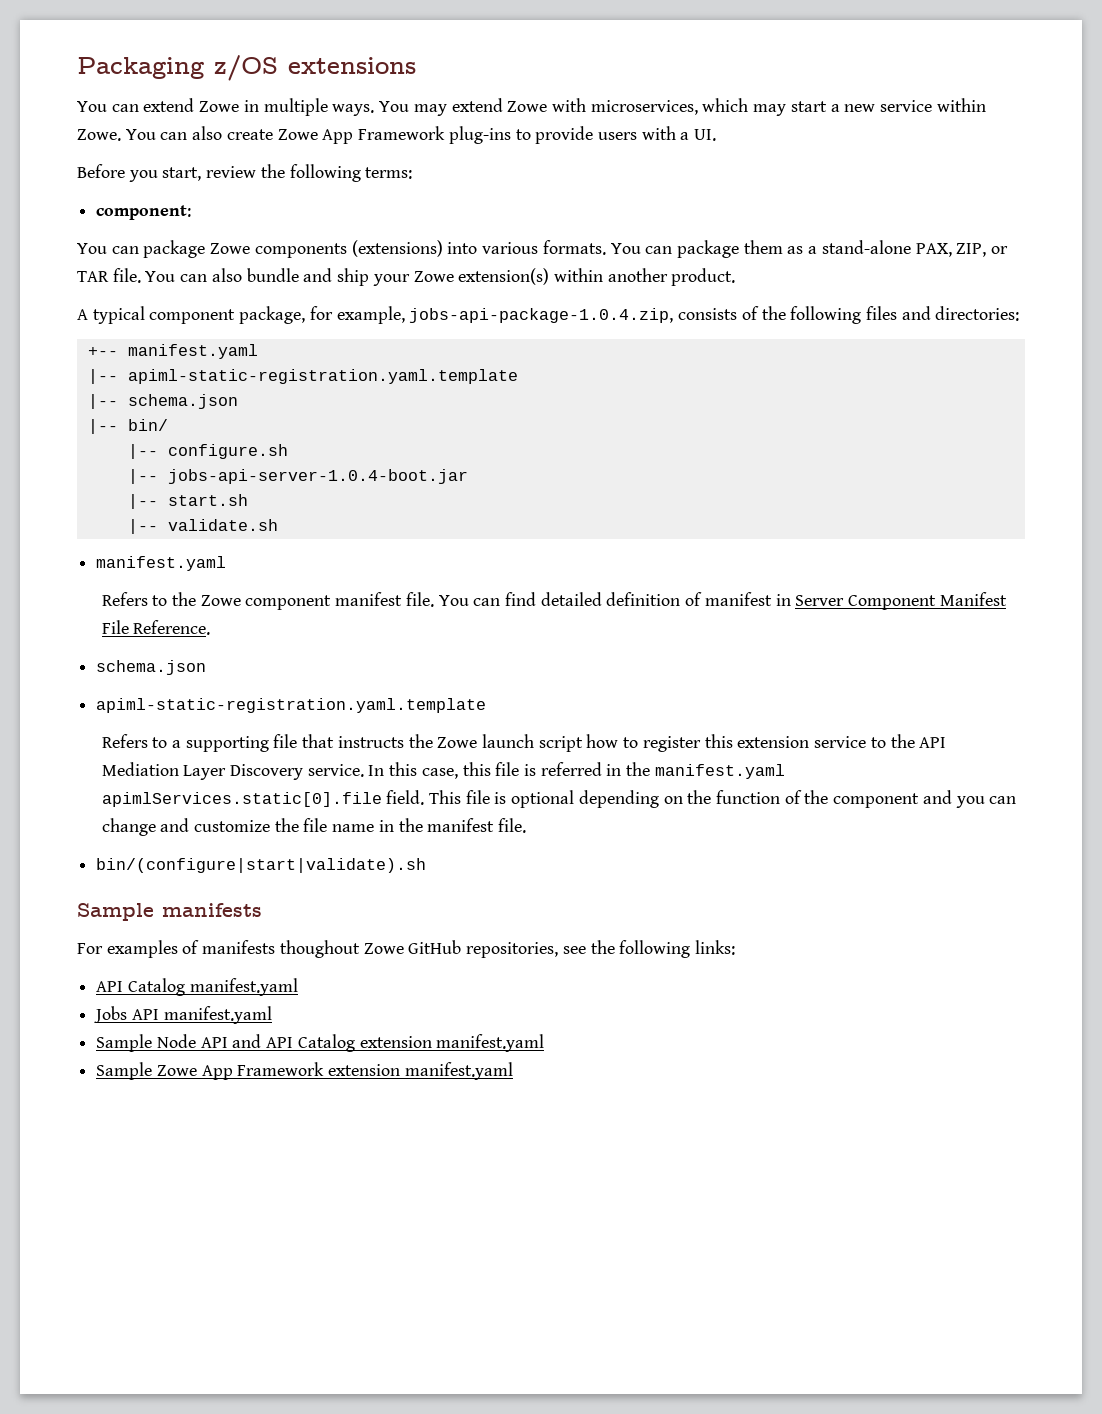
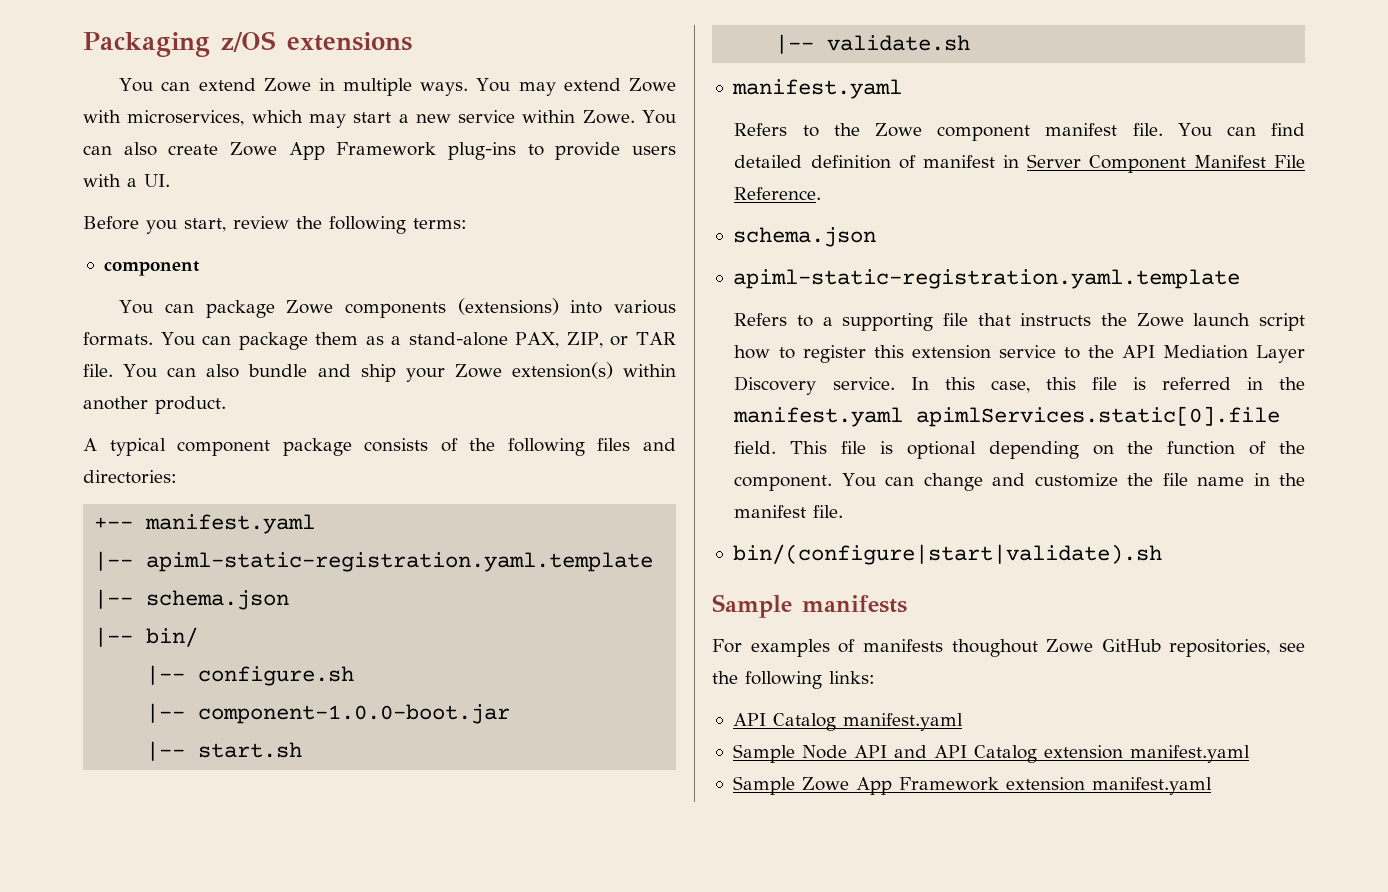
[96,205,192,220] component: -> [103,261,200,276] component
[239,306,674,324] package, for example, jobs-api-package-1.0.4.zip, -> [282,438,352,456] package
[167,469,468,484] jobs-api-server-1.0.4-boot.jar -> [198,704,511,724] component-1.0.0-boot.jar
[833,790,985,808] component and you -> [734,473,876,491] component. You
[94,1006,272,1024] // Jobs API manifest.yaml -> (963, 722) none

